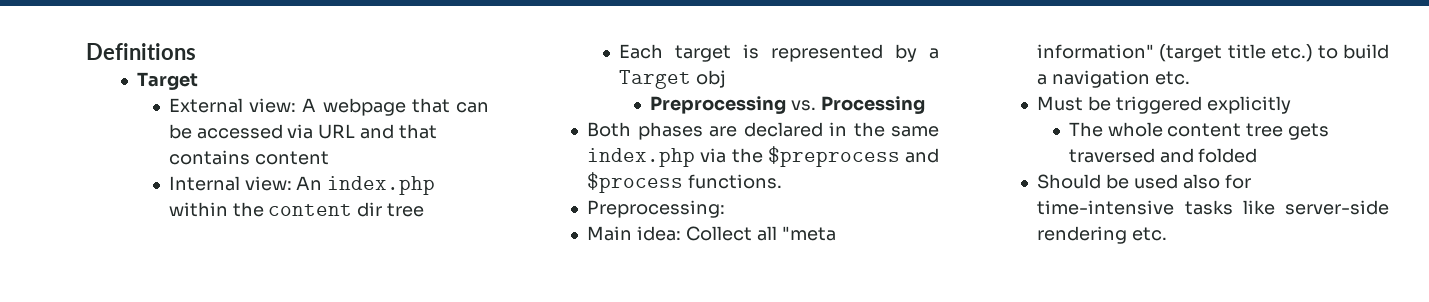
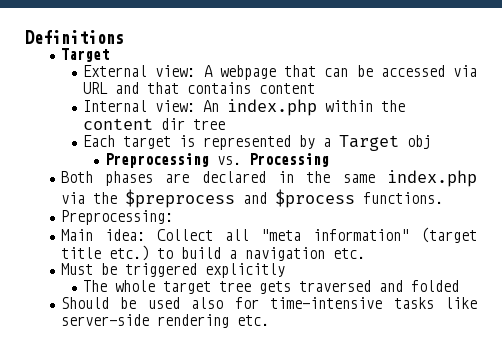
[1167,123,1242,137] content -> [162,281,211,294] target

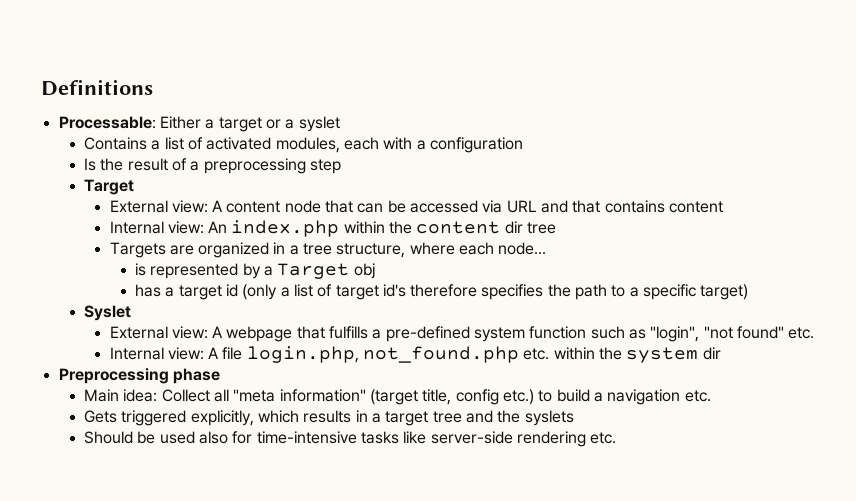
(124, 37) none -> [58,116,340,132] [84,137,523,153] [84,158,341,174] // Processable: Either a target or a syslet // Contains a list of activated modules, each with a configuration // Is the result of a preprocessing step
[219,65,276,80] webpage -> [226,200,321,213] content node
[82,135,171,149] Each target -> [109,242,547,258] Targets are organized in a tree structure, where each node... //
[105,153,330,168] [60,170,477,187] [60,189,443,208] [60,210,173,225] Preprocessing vs. Processing // Both phases are declared in the same index.php via the $preprocess and $process functions. // Preprocessing: -> [134,284,749,300] [84,305,132,321] [109,326,815,342] [109,346,721,363] [58,368,220,384] has a target id (only a list of target id's therefore specifies the path to a specific target) // Syslet // External view: A webpage that fulfills a pre-defined system function such as "login", "not found" etc. // Internal view: A file login.php, not_found.php etc. within the system dir // Preprocessing phase
[60,247,101,259] title -> [422,389,499,405] title, config
[60,263,285,278] [82,280,459,294] Must be triggered explicitly // The whole target tree gets traversed and folded -> [84,410,574,426] Gets triggered explicitly, which results in a target tree and the syslets

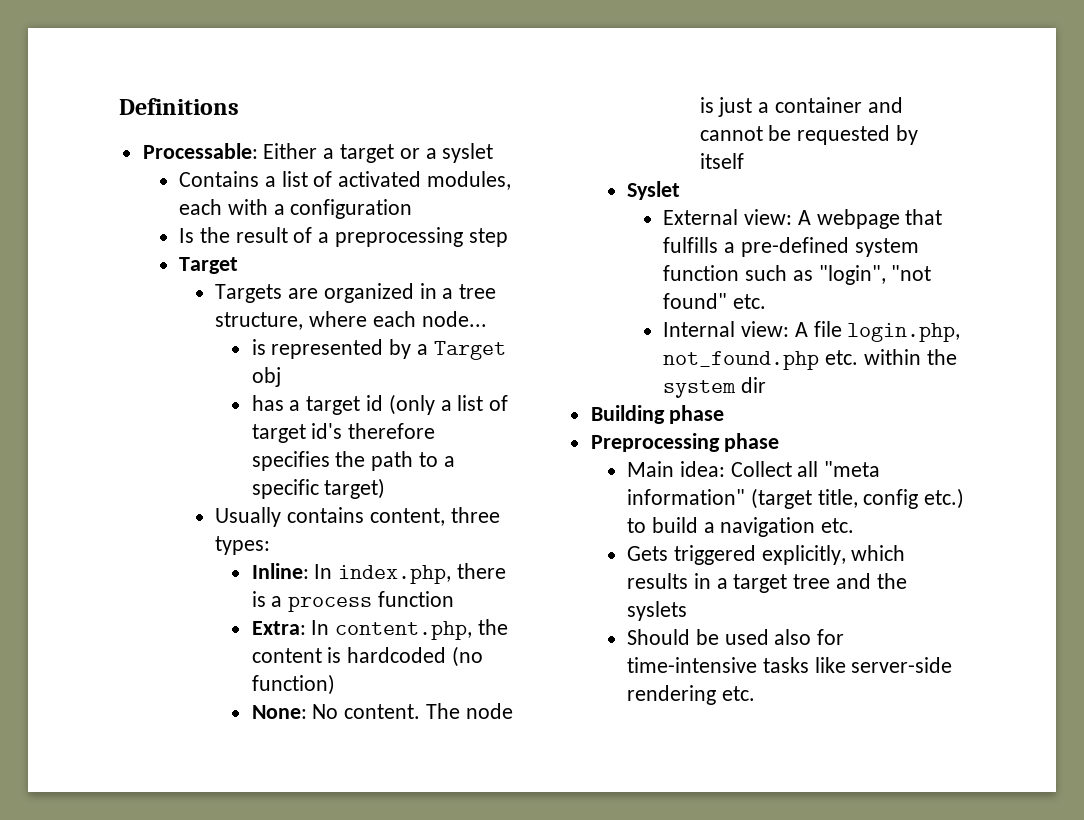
[109,200,723,213] [109,220,557,237] // External view: A content node that can be accessed via URL and that contains content // Internal view: An index.php within the content dir tree -> (238, 265) none
(749, 292) none -> [215,507,500,527] [215,536,271,555] [251,563,506,584] [251,591,454,612] [251,619,508,640] [251,646,483,667] [251,674,335,695] [251,703,513,719] [699,97,903,117] [699,125,918,145] [699,153,744,169] // Usually contains content, three types: // Inline: In index.php, there is a process function // Extra: In content.php, the content is hardcoded (no function) // None: No content. The node is just a container and cannot be requested by itself
(721, 353) none -> [590,405,725,424] // Building phase

